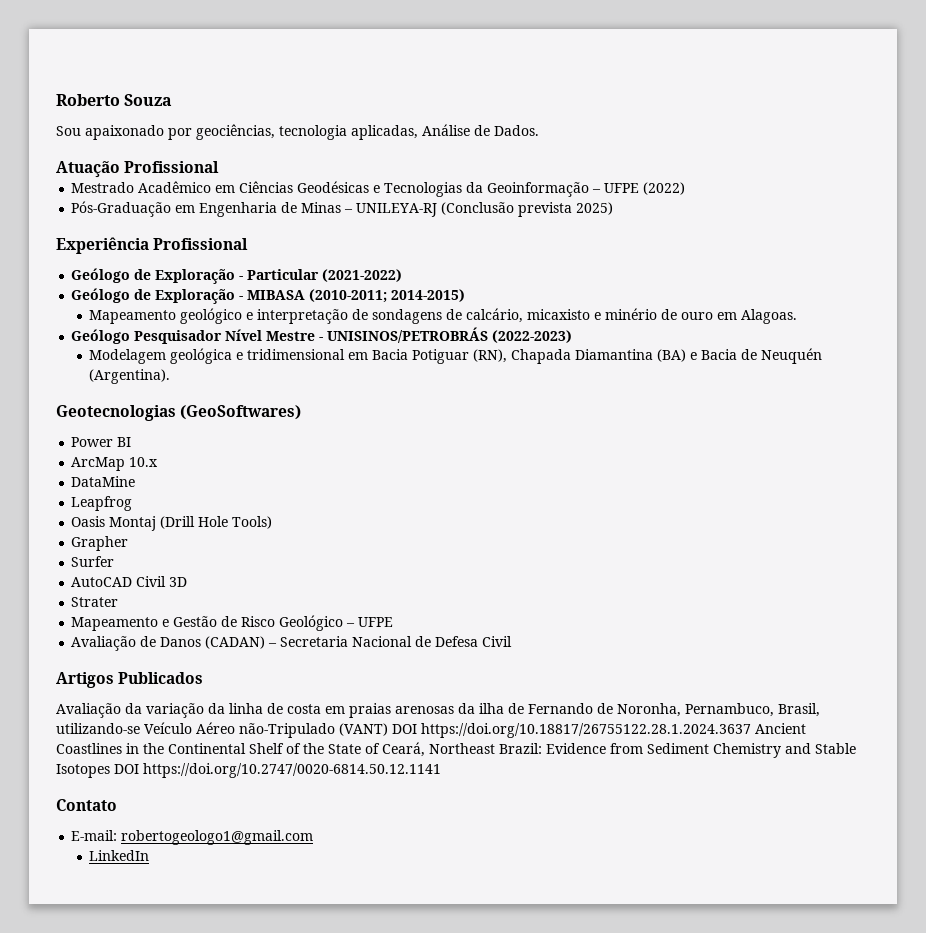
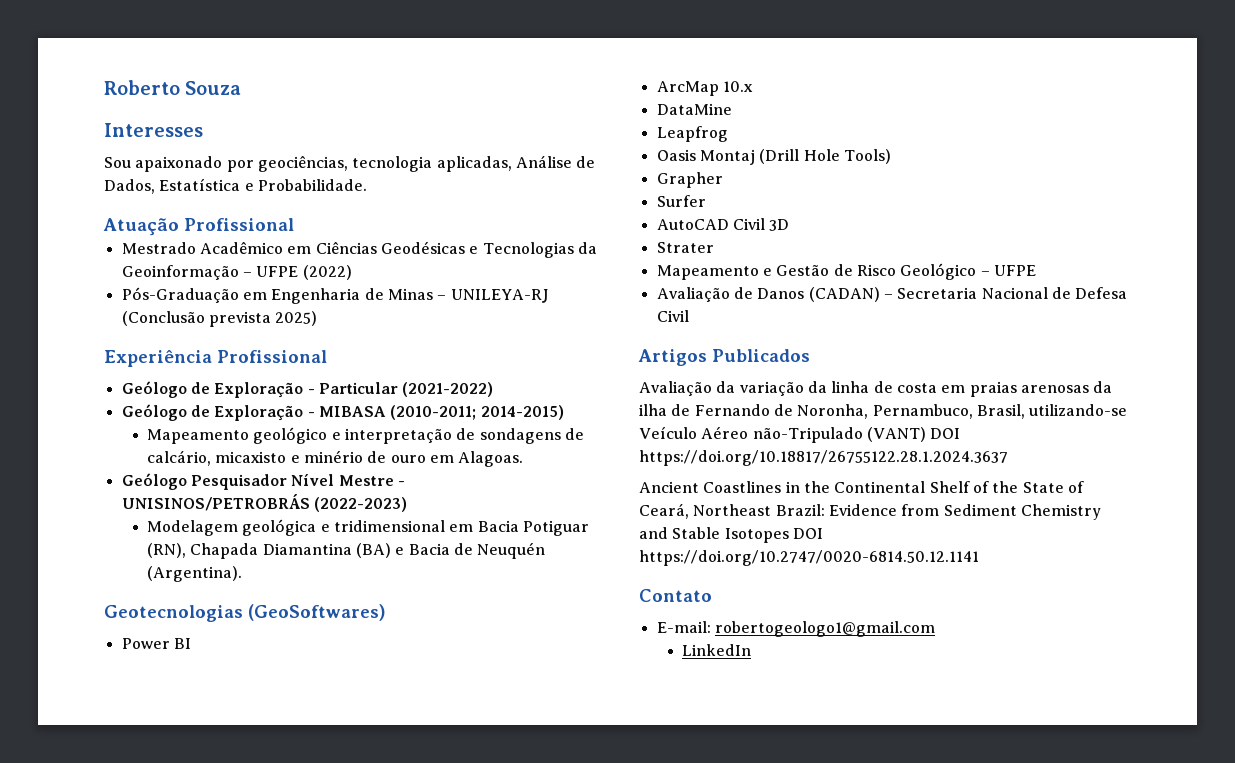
(173, 100) none -> [104,123,203,137] // Interesses
[494,125,539,136] Dados. -> [104,178,367,194] Dados, Estatística e Probabilidade.
(751, 730) none -> (1008, 458) //

